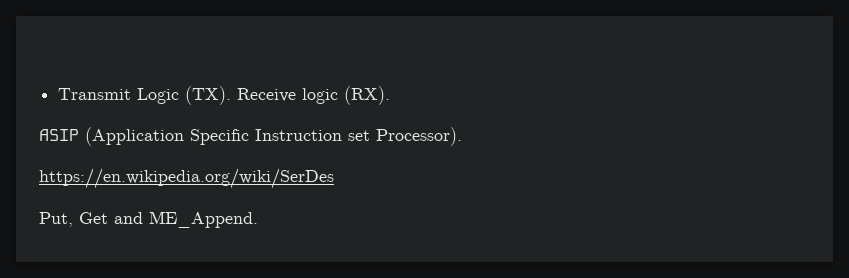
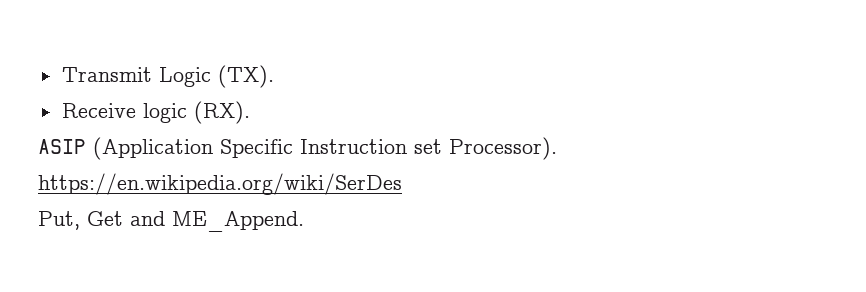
(232, 95) none -> (274, 76) //

